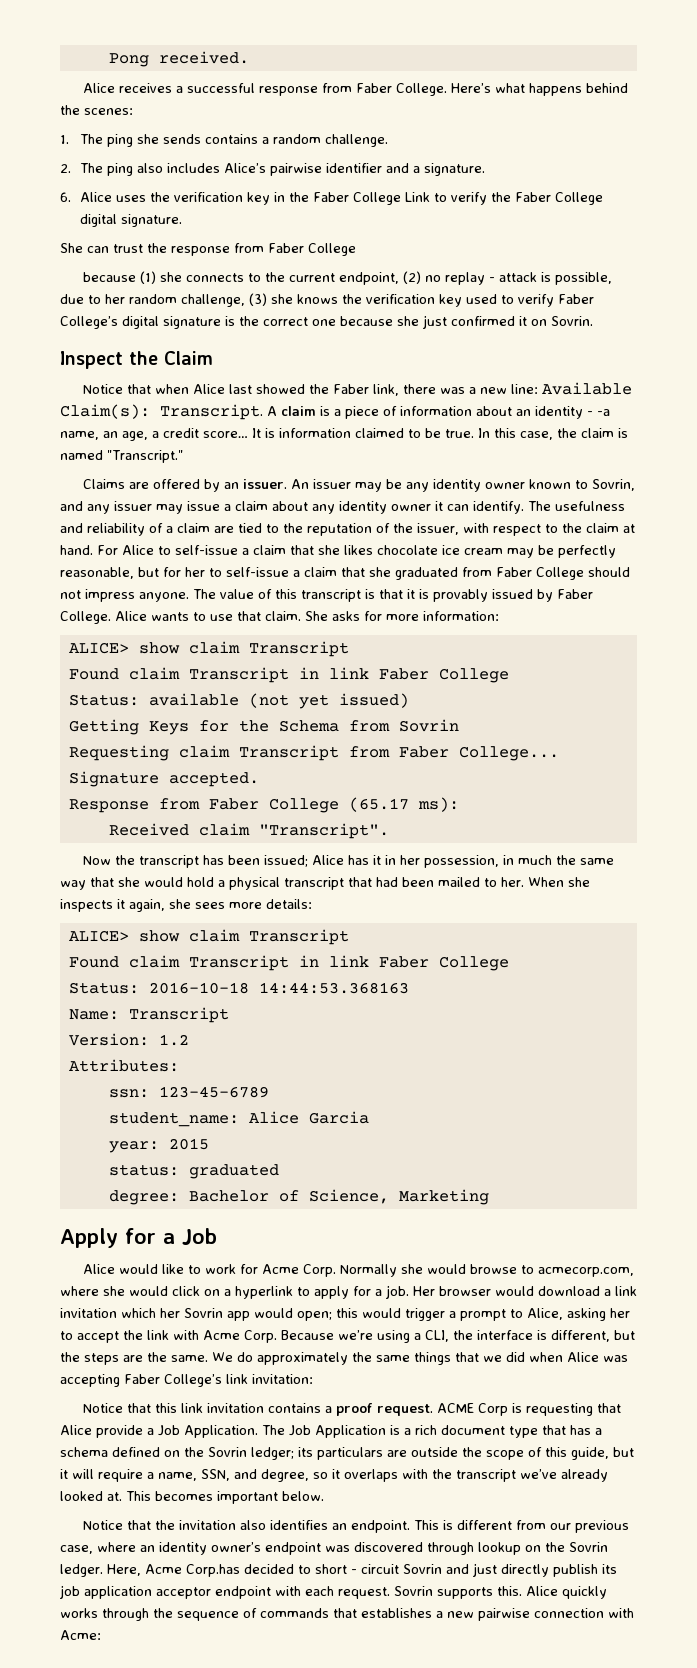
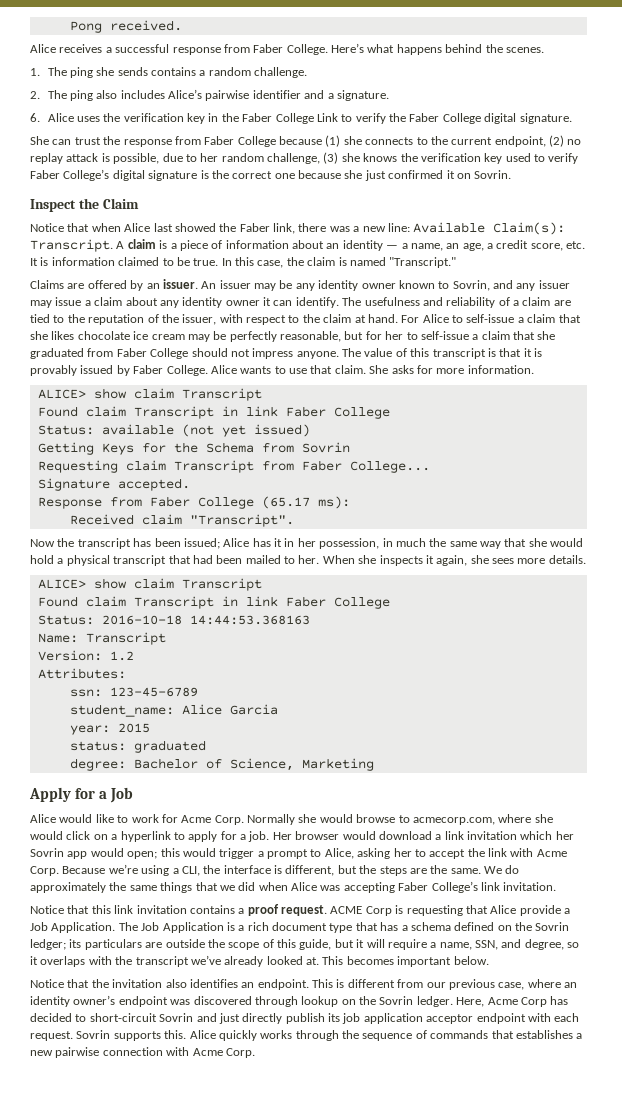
[84,108,133,115] scenes: -> [505,47,544,53] scenes.
(356, 249) // -> (276, 141) none
[489,277,496,282] - -> (63, 158) none
[587,409,610,416] - -a -> [386,243,408,249] — a
[203,431,248,438] score… -> [530,241,586,251] score, etc.
[423,611,499,621] information: -> [467,365,534,374] information.
[266,899,312,909] details: -> [548,555,586,564] details.
[252,1374,313,1384] invitation: -> [503,882,557,891] invitation.
[186,1564,399,1577] Corp.has decided to short - circuit -> [520,996,569,1007] [30,1013,157,1022] Corp has decided to short-circuit
[60,1630,101,1640] Acme: -> [192,1048,255,1058] Acme Corp.

